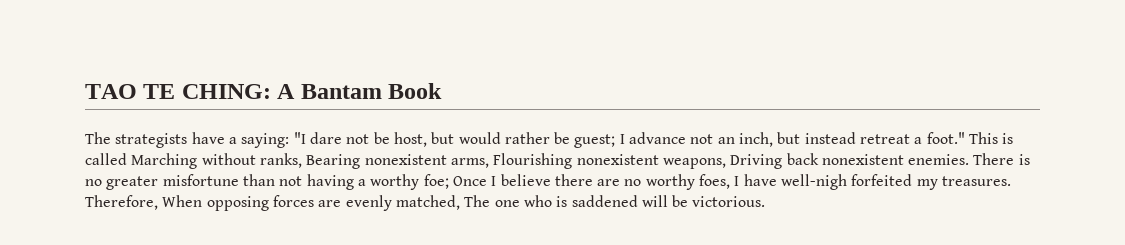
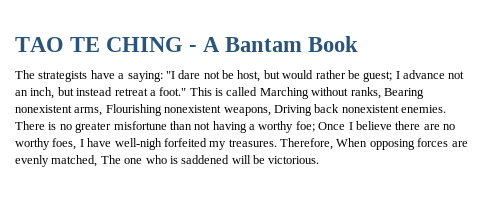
[181,84,271,99] CHING: -> [106,37,198,52] CHING -

